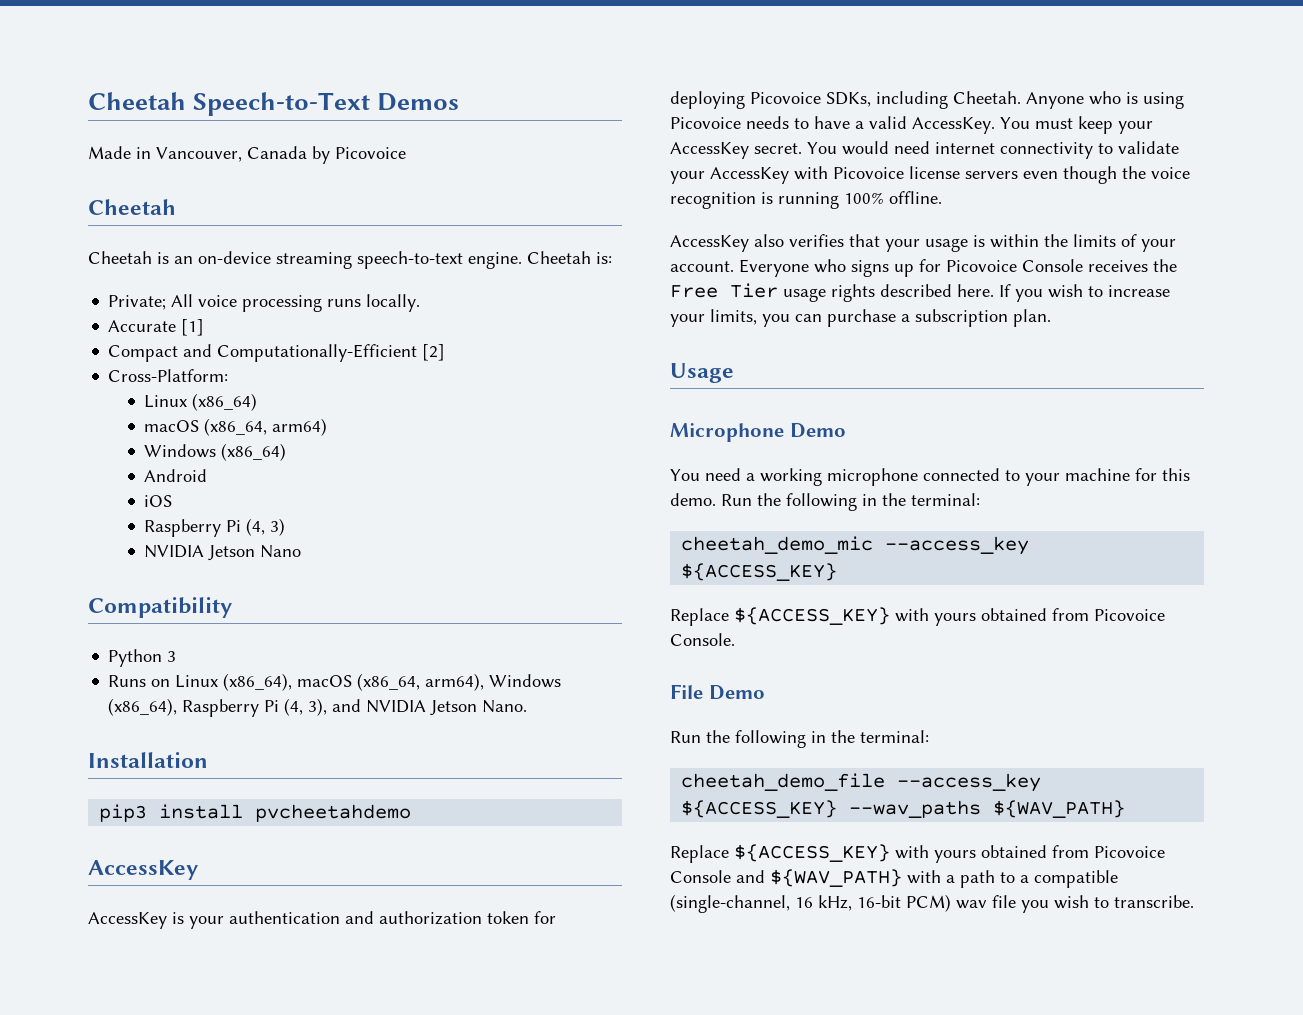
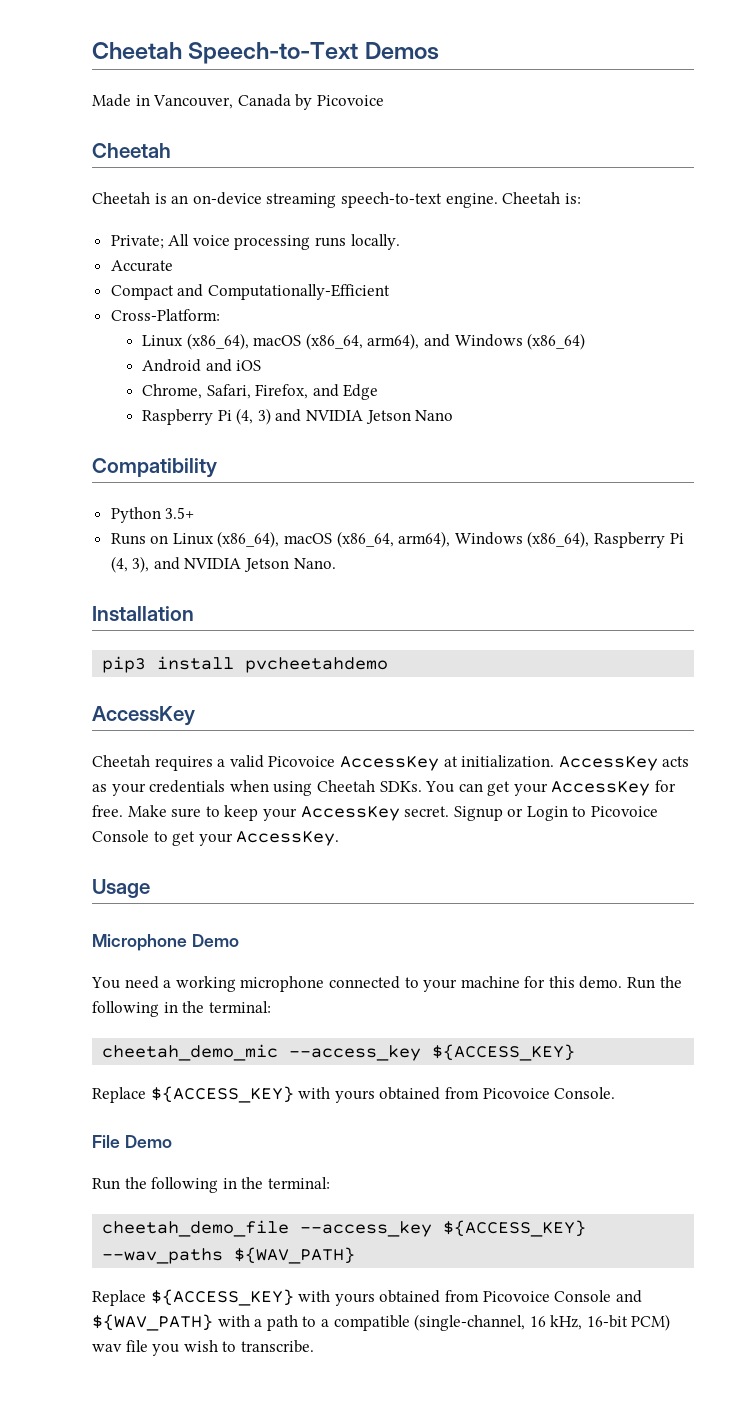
[181,319,205,336] [1] -> (173, 266) none
[422,344,446,361] [2] -> (390, 292) none
[192,393,258,411] [144,418,328,436] (x86_64) // macOS (x86_64, arm64) // -> [186,333,450,350] (x86_64), macOS (x86_64, arm64), and
[144,495,173,507] // iOS -> [205,359,262,372] [142,384,379,400] and iOS // Chrome, Safari, Firefox, and Edge
(286, 527) // -> [275,409,302,422] and
[167,651,177,662] 3 -> [165,507,195,519] 3.5+
[88,911,556,929] [670,91,1184,109] [670,116,1153,134] [670,141,1179,159] [670,166,1190,184] [670,191,942,209] [670,234,1176,252] [670,259,1177,277] [670,283,1170,302] [670,309,1051,327] AccessKey is your authentication and authorization token for deploying Picovoice SDKs, including Cheetah. Anyone who is using Picovoice needs to have a valid AccessKey. You must keep your AccessKey secret. You would need internet connectivity to validate your AccessKey with Picovoice license servers even though the voice recognition is running 100% offline. // AccessKey also verifies that your usage is within the limits of your account. Everyone who signs up for Picovoice Console receives the Free Tier usage rights described here. If you wish to increase your limits, you can purchase a subscription plan. -> [92,755,690,771] [92,780,677,796] [92,805,659,821] [92,830,340,846] Cheetah requires a valid Picovoice AccessKey at initialization. AccessKey acts as your credentials when using Cheetah SDKs. You can get your AccessKey for free. Make sure to keep your AccessKey secret. Signup or Login to Picovoice Console to get your AccessKey.

